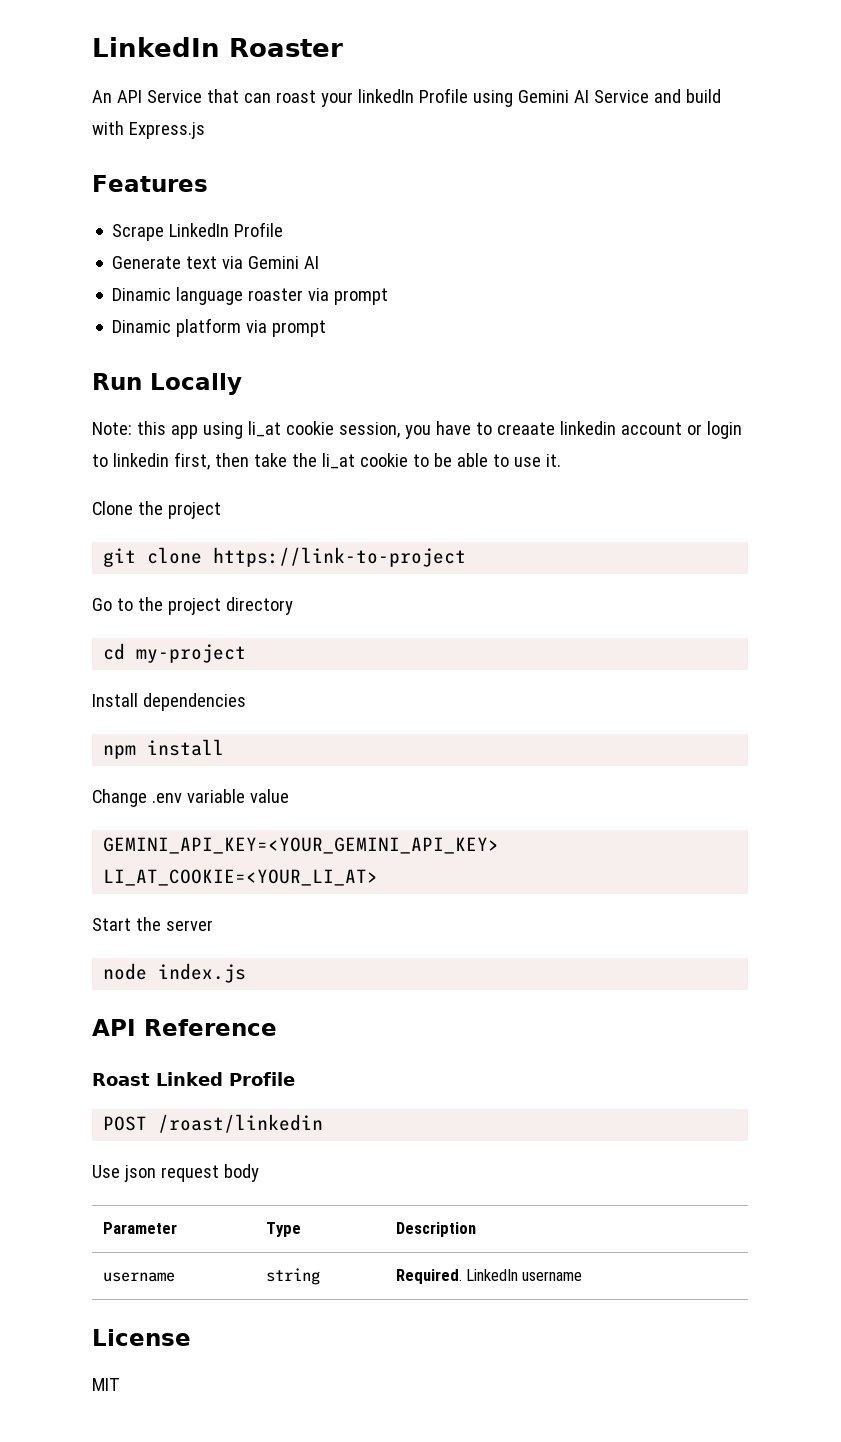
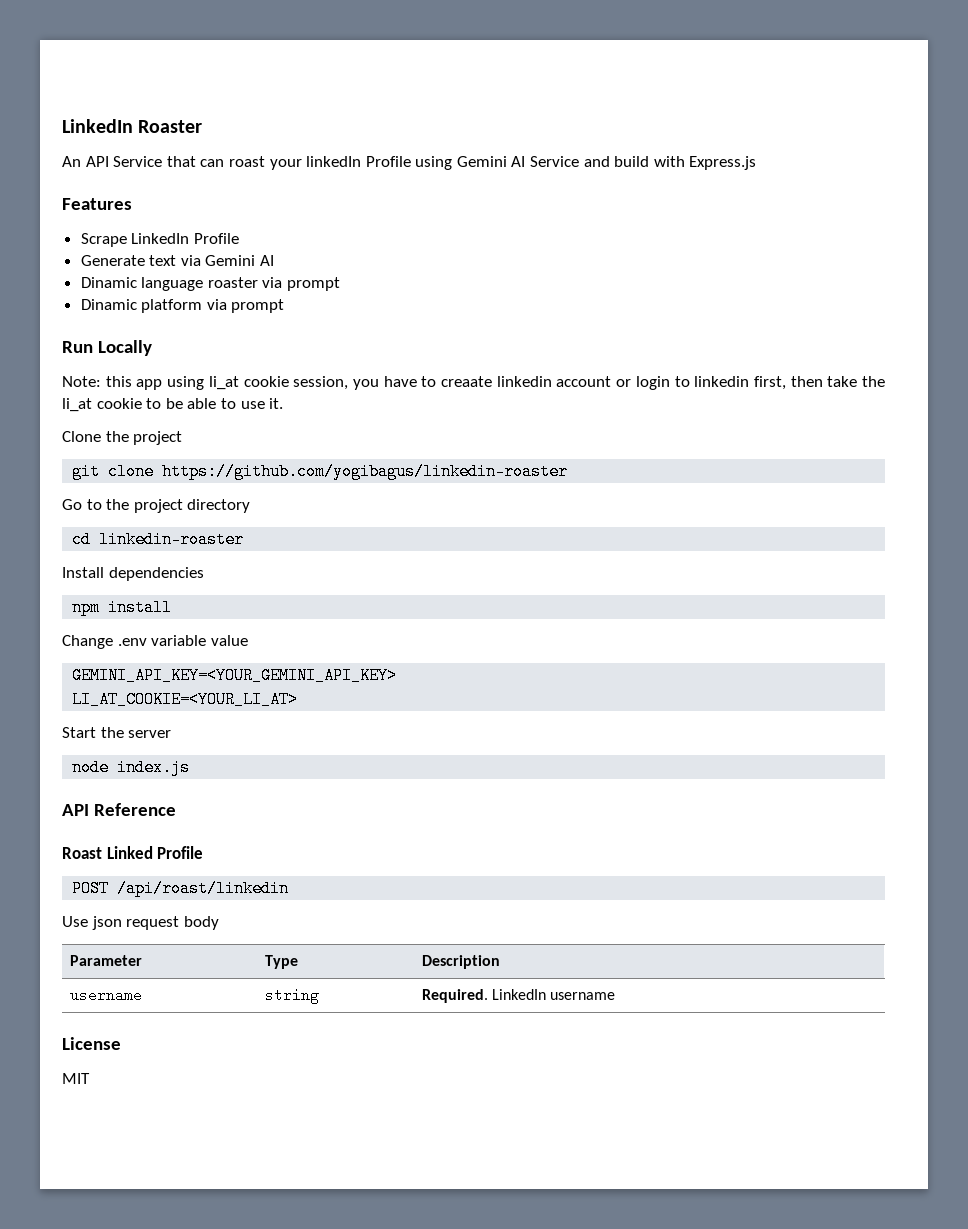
[213,547,467,567] https://link-to-project -> [162,463,569,480] https://github.com/yogibagus/linkedin-roaster
[136,644,247,663] my-project -> [99,531,245,548] linkedin-roaster
[158,1114,324,1133] /roast/linkedin -> [117,880,290,897] /api/roast/linkedin

